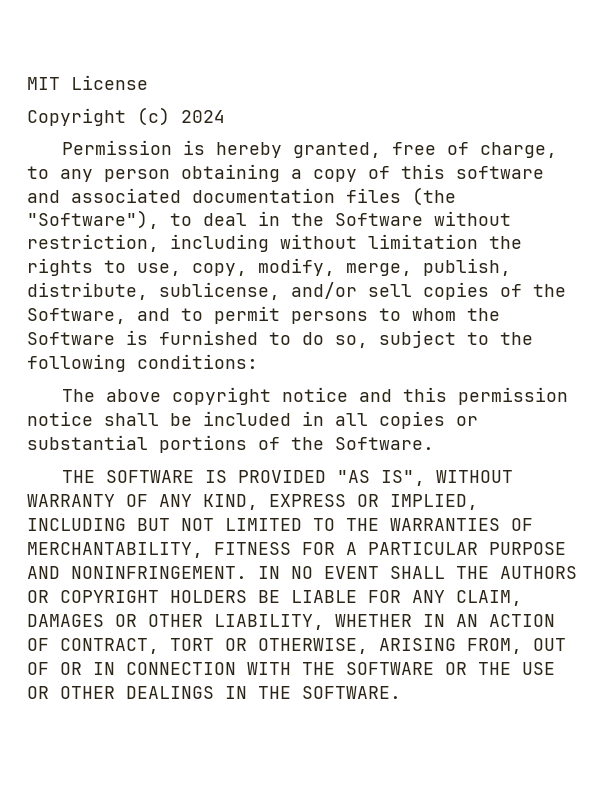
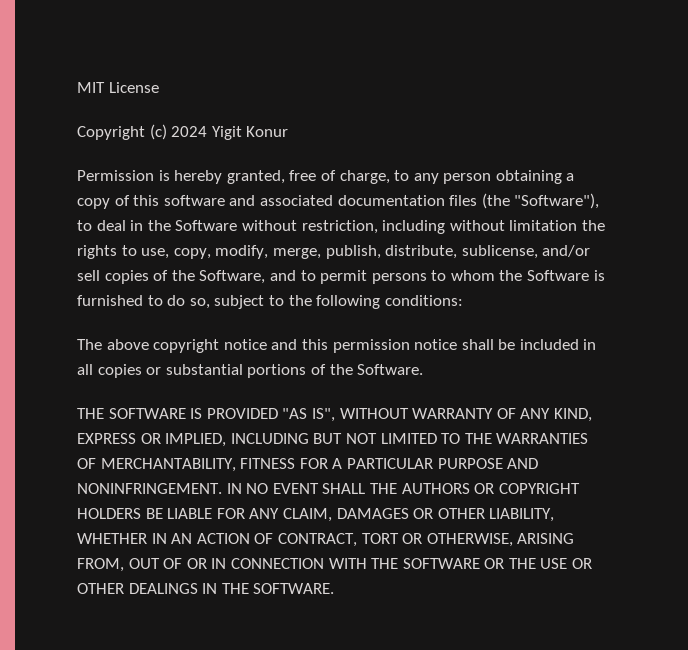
(225, 116) none -> [211,126,289,140] Yigit Konur

